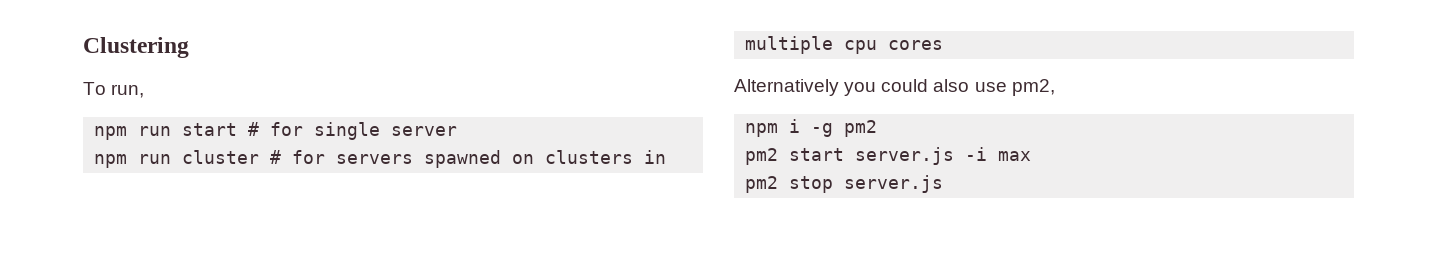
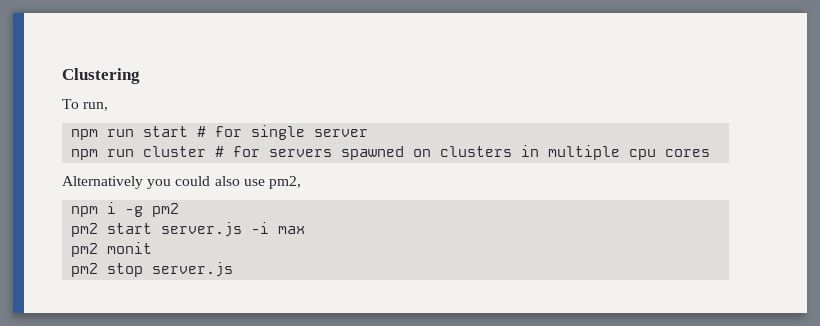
(1032, 156) none -> [71,242,153,257] // pm2 monit

